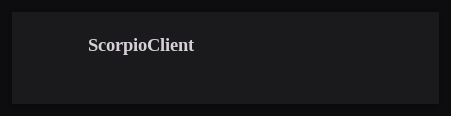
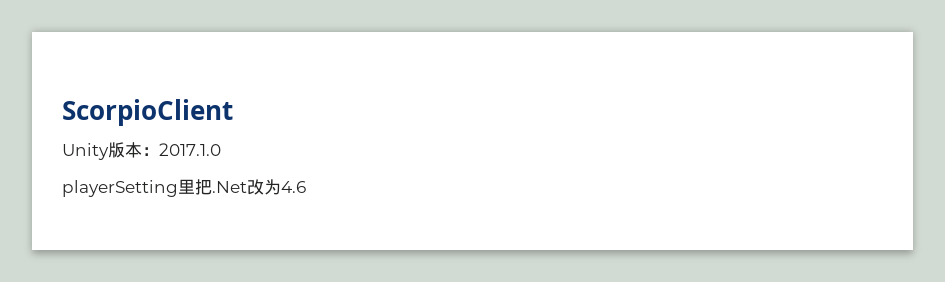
(195, 46) none -> [62,142,221,160] [62,179,306,197] // Unity版本：2017.1.0 // playerSetting里把.Net改为4.6

